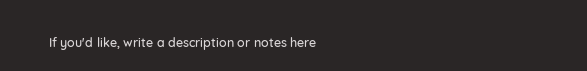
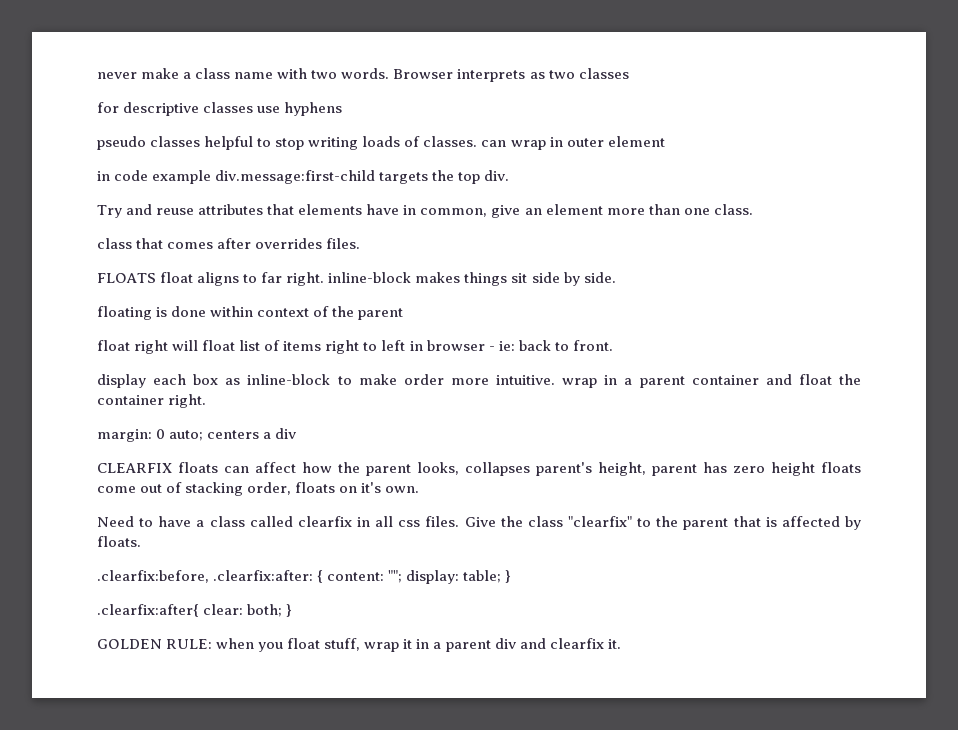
[49,37,316,50] If you'd like, write a description or notes here -> [97,68,629,82] [97,102,343,116] [97,136,665,150] [97,170,510,184] [97,204,753,218] [97,238,361,249] [97,272,616,286] [97,306,404,320] [97,340,613,354] [97,374,862,388] [97,394,207,408] [97,428,298,442] [97,462,861,476] [97,482,420,496] [97,516,861,530] [97,536,141,547] [97,570,512,584] [97,604,293,617] [97,638,621,652] never make a class name with two words. Browser interprets as two classes // for descriptive classes use hyphens // pseudo classes helpful to stop writing loads of classes. can wrap in outer element // in code example div.message:first-child targets the top div. // Try and reuse attributes that elements have in common, give an element more than one class. // class that comes after overrides files. // FLOATS float aligns to far right. inline-block makes things sit side by side. // floating is done within context of the parent // float right will float list of items right to left in browser - ie: back to front. // display each box as inline-block to make order more intuitive. wrap in a parent container and float the container right. // margin: 0 auto; centers a div // CLEARFIX floats can affect how the parent looks, collapses parent's height, parent has zero height floats come out of stacking order, floats on it's own. // Need to have a class called clearfix in all css files. Give the class "clearfix" to the parent that is affected by floats. // .clearfix:before, .clearfix:after: { content: ""; display: table; } // .clearfix:after{ clear: both; } // GOLDEN RULE: when you float stuff, wrap it in a parent div and clearfix it.

